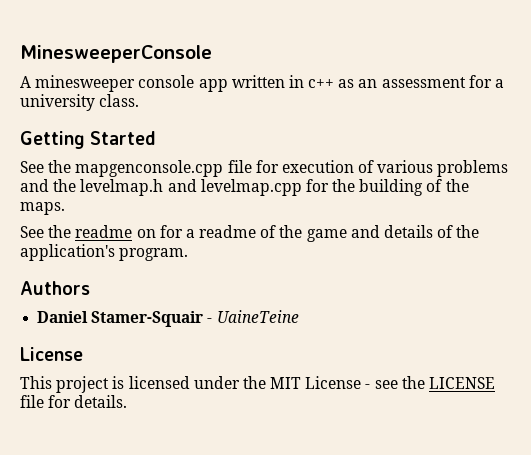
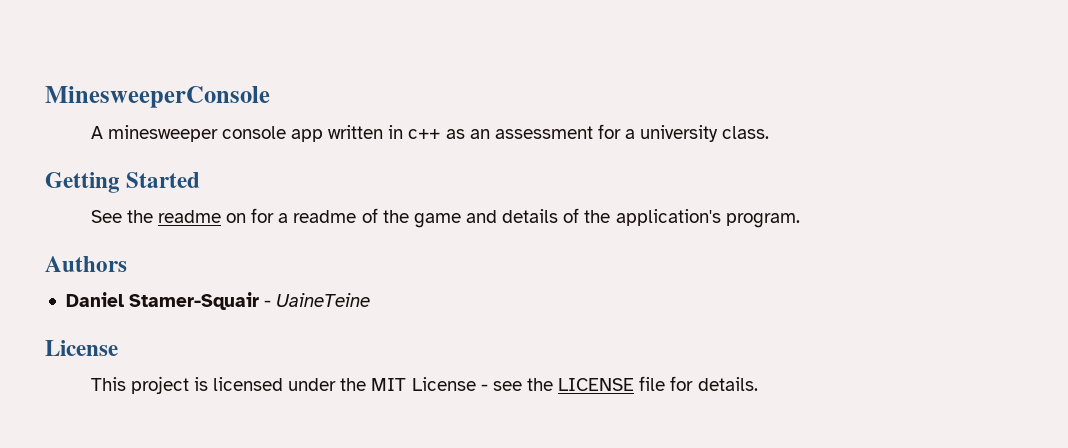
[20,160,509,177] [20,179,469,196] [20,202,65,215] // See the mapgenconsole.cpp file for execution of various problems and the levelmap.h and levelmap.cpp for the building of the maps. -> (201, 180) none

